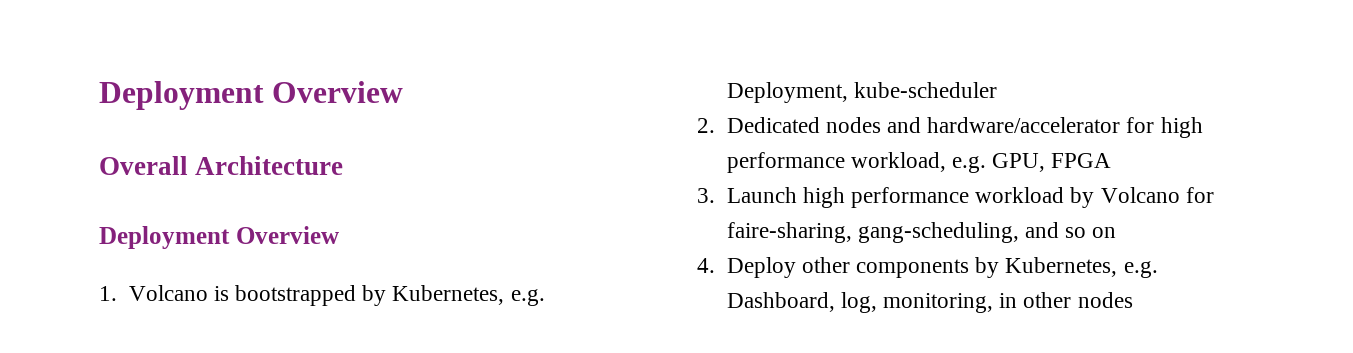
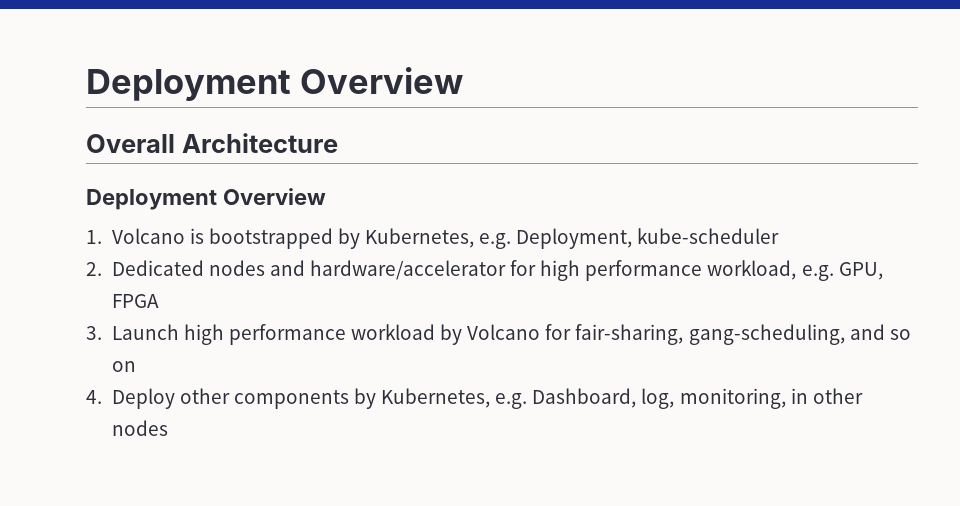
[726,222,852,243] faire-sharing, -> [575,324,684,345] fair-sharing,

